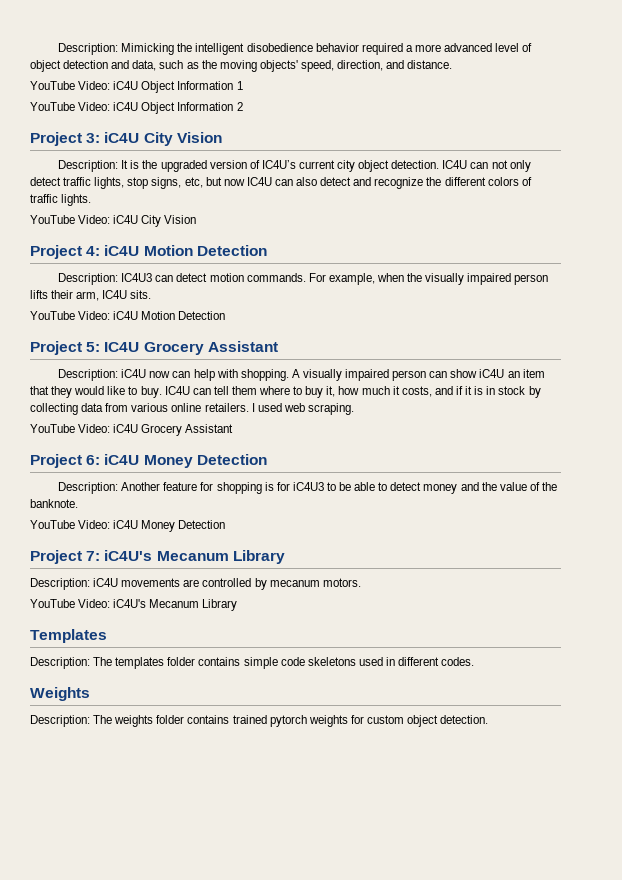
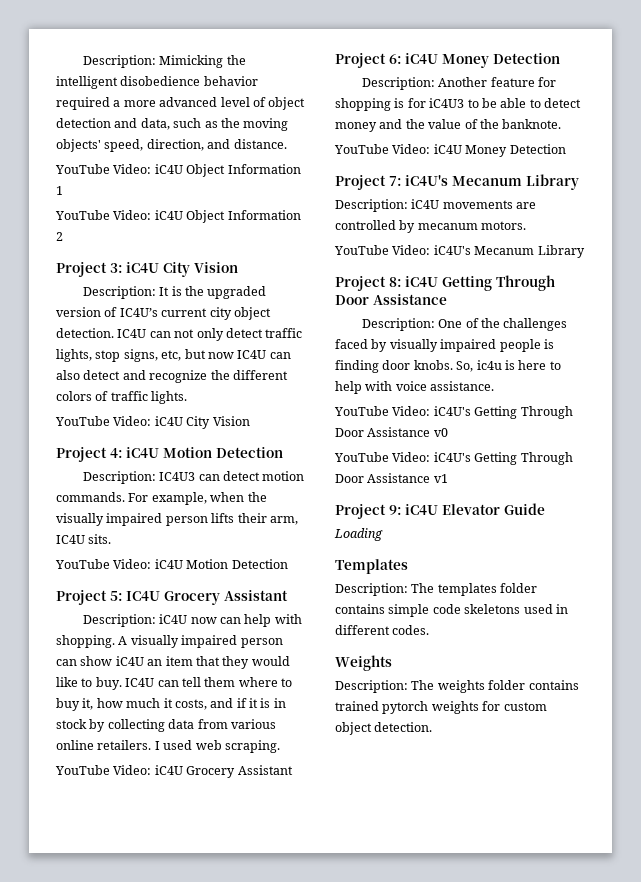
(238, 605) none -> [335,275,555,291] [335,294,447,305] [361,318,568,331] [335,339,554,352] [335,360,561,373] [335,381,495,394] [334,406,573,419] [335,427,448,437] [334,452,573,465] [335,473,448,483] [335,503,545,519] [334,528,383,541] // Project 8: iC4U Getting Through Door Assistance // Description: One of the challenges faced by visually impaired people is finding door knobs. So, ic4u is here to help with voice assistance. // YouTube Video: iC4U's Getting Through Door Assistance v0 // YouTube Video: iC4U's Getting Through Door Assistance v1 // Project 9: iC4U Elevator Guide // Loading

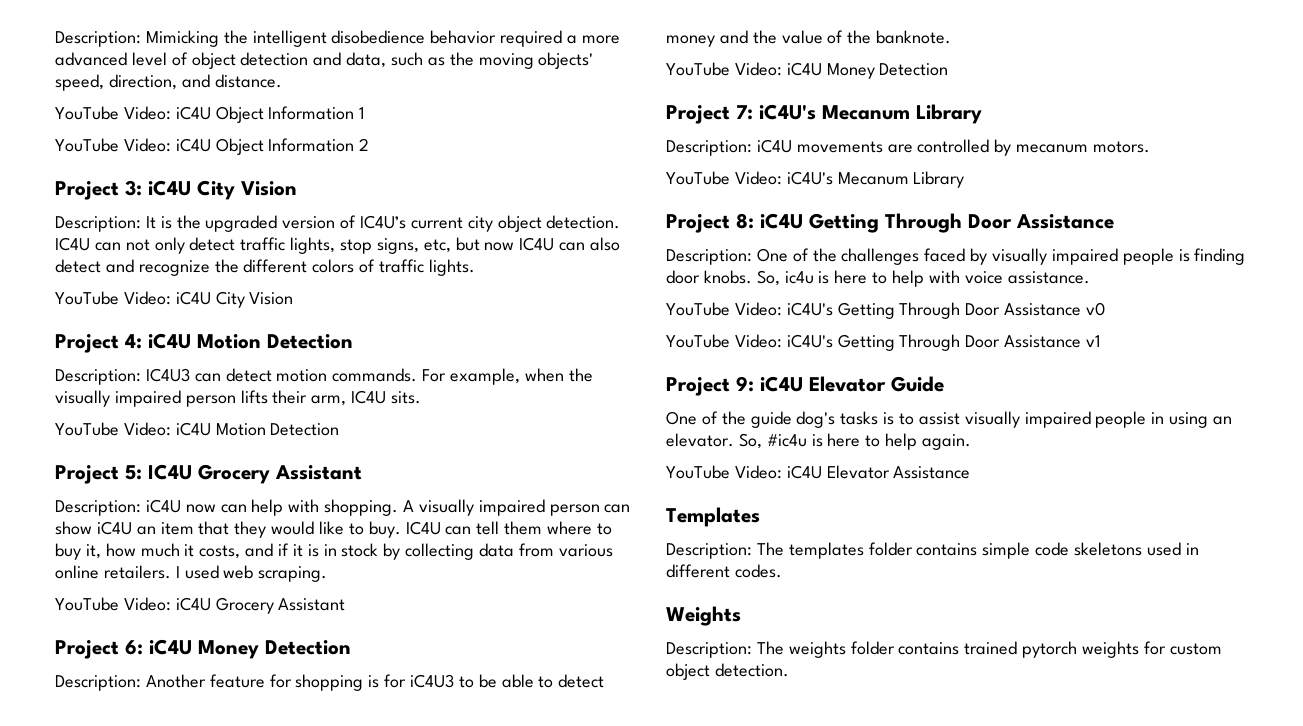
[334,528,383,541] Loading -> [666,411,1233,428] [666,433,972,450] [666,465,971,479] One of the guide dog's tasks is to assist visually impaired people in using an elevator. So, #ic4u is here to help again. // YouTube Video: iC4U Elevator Assistance

